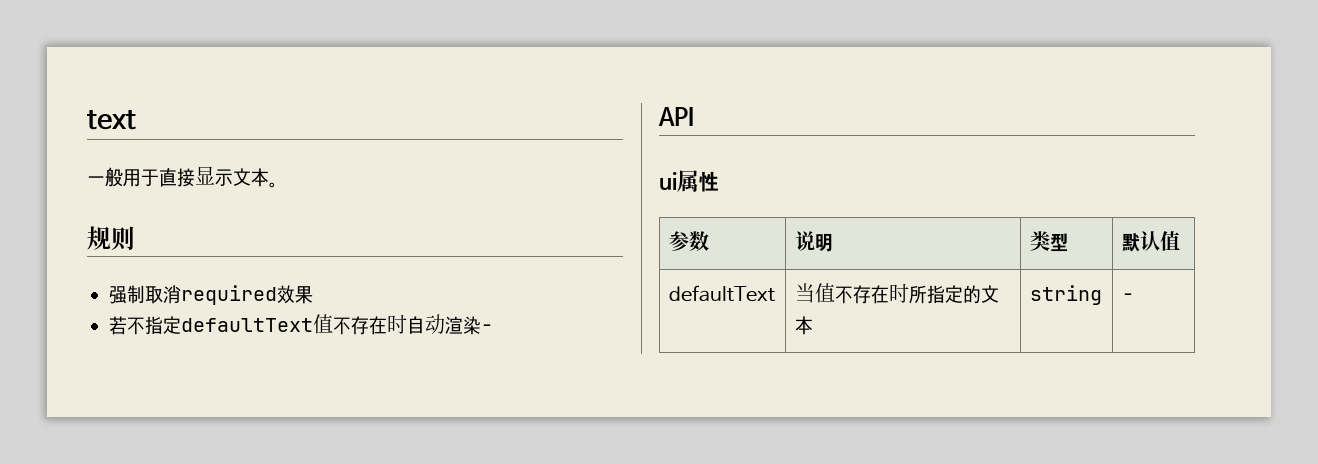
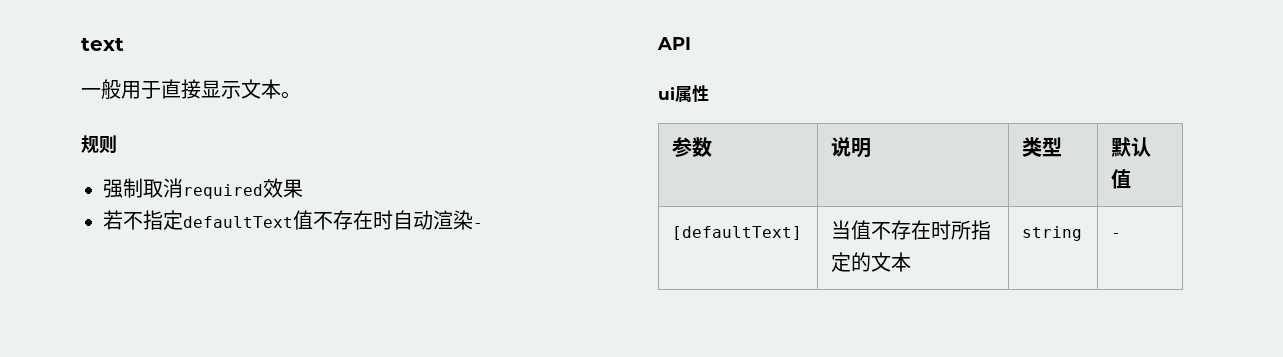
[668,285,775,302] defaultText -> [672,226,803,240] [defaultText]

